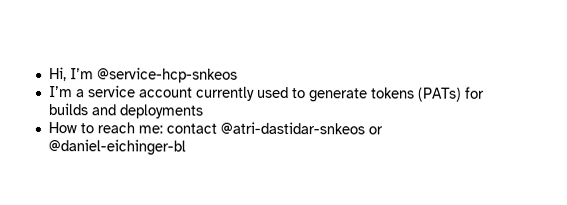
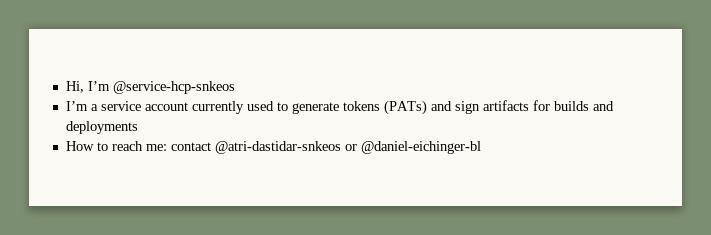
(462, 94) none -> [430,100,529,114] and sign artifacts

